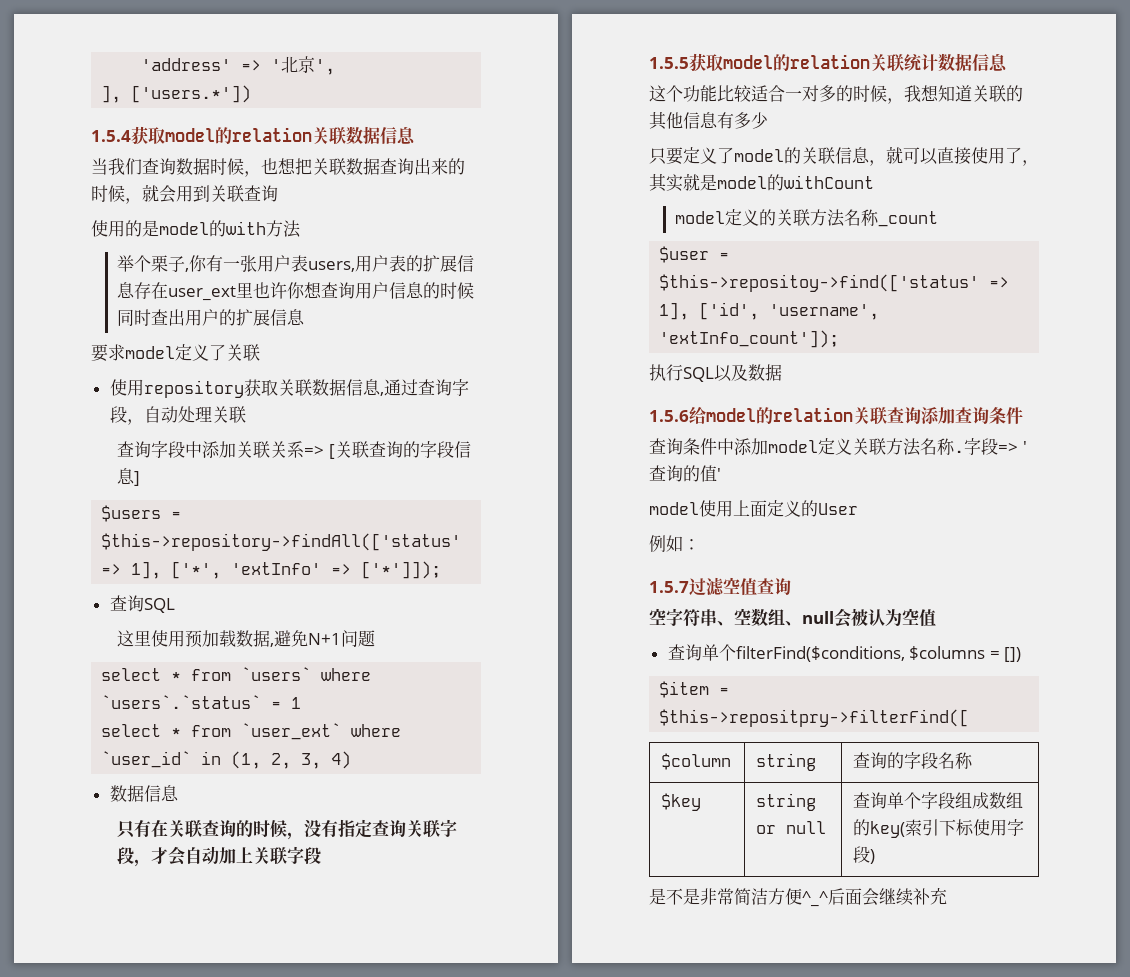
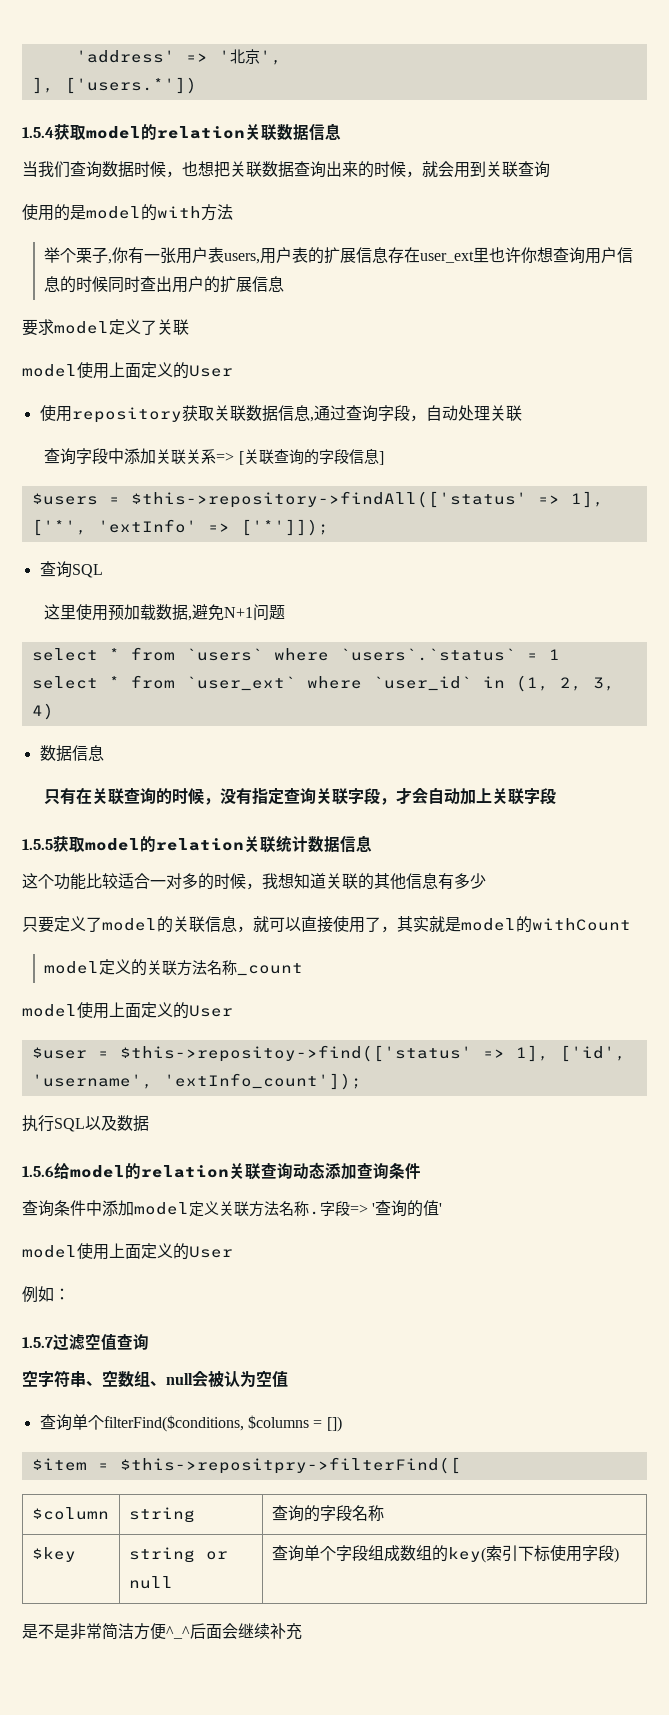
(260, 352) none -> [22,362,233,379] // model使用上面定义的User
(939, 219) none -> [22,1002,233,1019] // model使用上面定义的User
(921, 415) none -> [293,1162,325,1179] 动态

